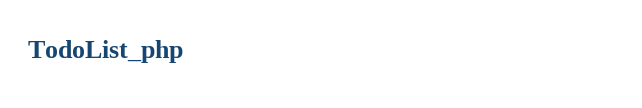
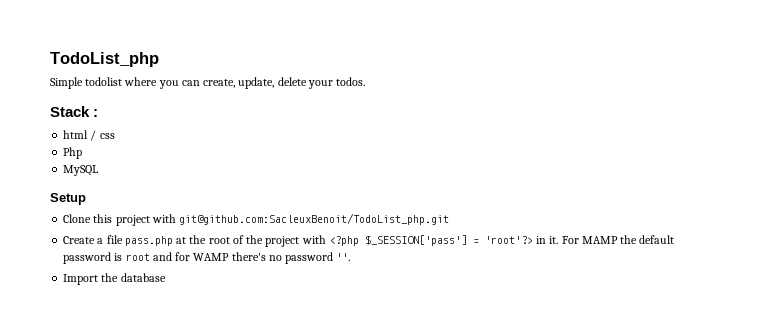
(183, 51) none -> [50,77,366,89] [50,106,99,117] [63,130,115,141] [63,147,83,159] [63,165,99,176] [50,193,86,205] [63,213,450,226] [63,235,675,247] [63,252,351,264] [63,273,166,285] // Simple todolist where you can create, update, delete your todos. // Stack : // html / css // Php // MySQL // Setup // Clone this project with git@github.com:SacleuxBenoit/TodoList_php.git // Create a file pass.php at the root of the project with <?php $_SESSION['pass'] = 'root'?> in it. For MAMP the default password is root and for WAMP there's no password ''. // Import the database

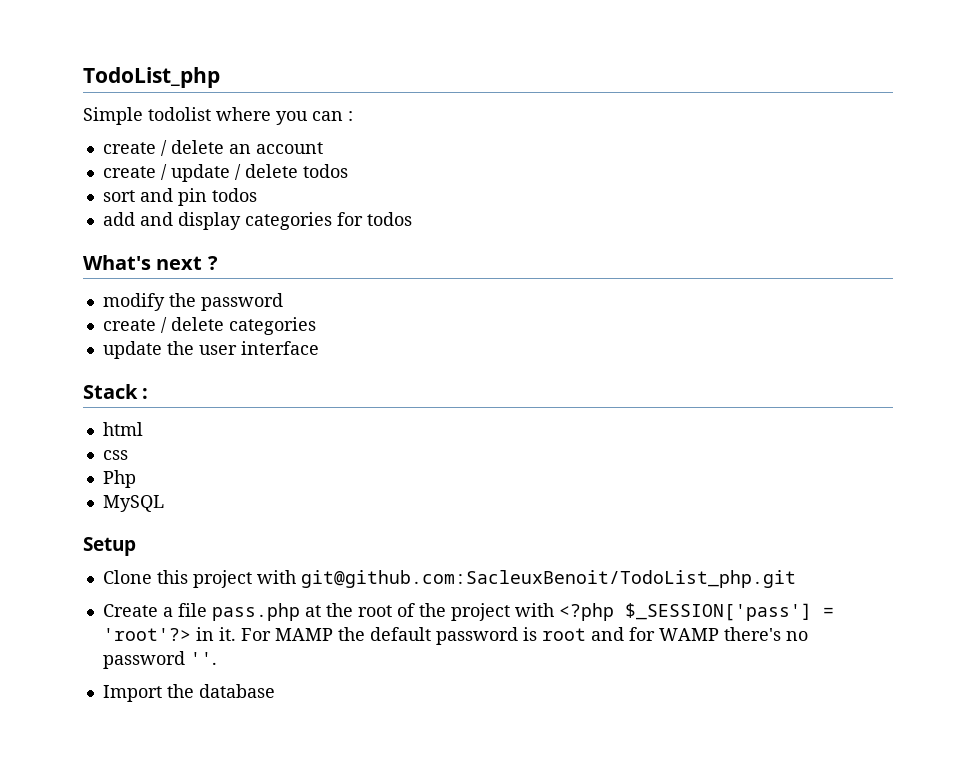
[203,77,366,89] create, update, delete your todos. -> [348,111,353,121] [102,140,323,156] [102,164,348,182] [102,188,257,206] [102,212,412,230] [83,255,218,270] [102,293,283,311] [102,317,316,335] [102,341,319,359] : // create / delete an account // create / update / delete todos // sort and pin todos // add and display categories for todos // What's next ? // modify the password // create / delete categories // update the user interface
[90,130,97,141] / -> (143, 429) //

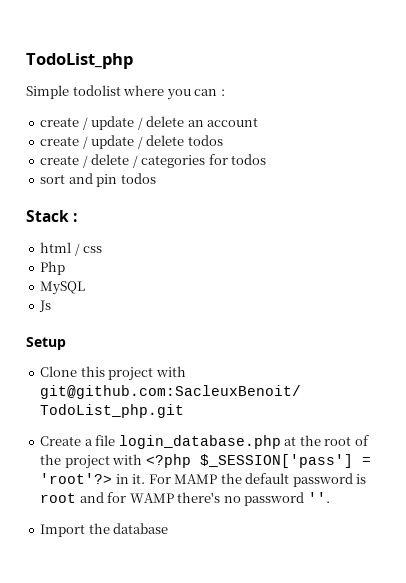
(167, 148) none -> [91,116,143,130] update /
[102,188,257,206] [102,212,412,230] [83,255,218,270] [102,293,283,311] [102,317,316,335] [102,341,319,359] sort and pin todos // add and display categories for todos // What's next ? // modify the password // create / delete categories // update the user interface -> [40,154,267,168] [40,173,156,187] create / delete / categories for todos // sort and pin todos
(143, 429) // -> [74,243,80,256] /
(164, 503) none -> [39,300,52,312] // Js
[211,603,300,621] pass.php -> [118,435,281,449] login_database.php

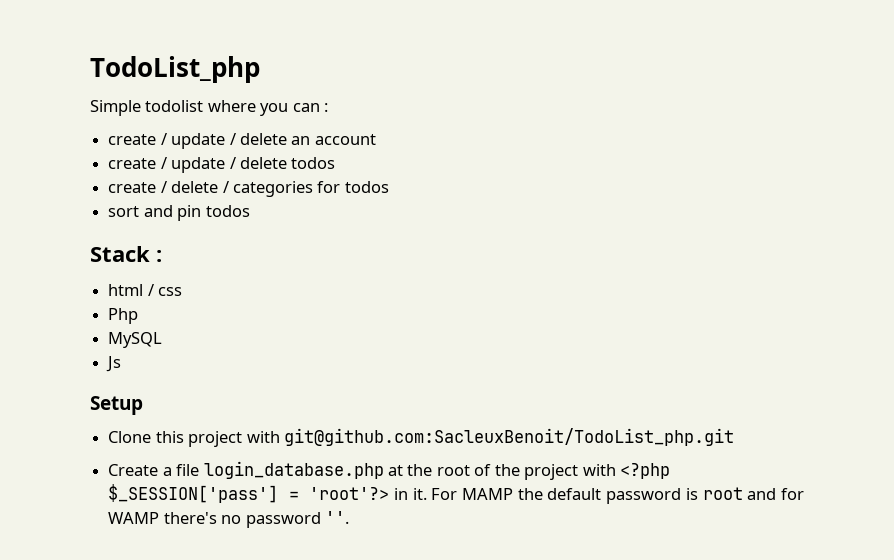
[40,523,169,537] // Import the database -> (349, 517) none

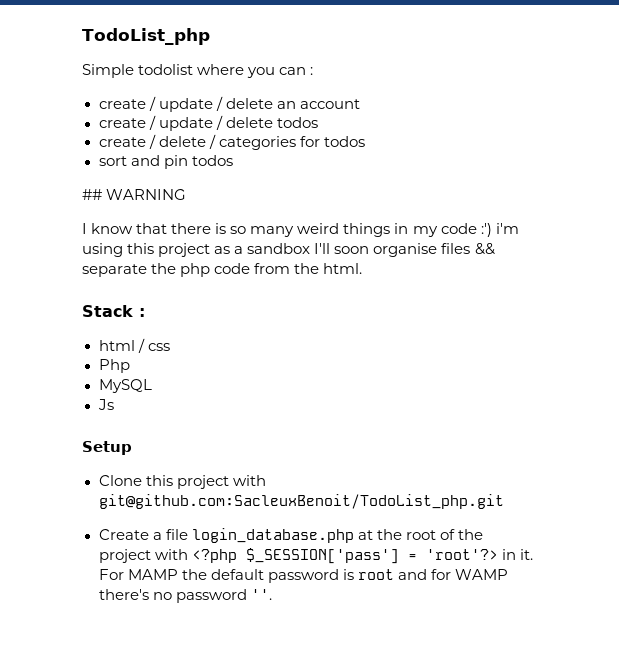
(250, 211) none -> [82,189,187,200] [82,223,519,237] [82,243,495,257] [82,263,363,277] // ## WARNING // I know that there is so many weird things in my code :') i'm using this project as a sandbox I'll soon organise files && separate the php code from the html.

